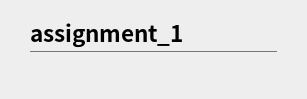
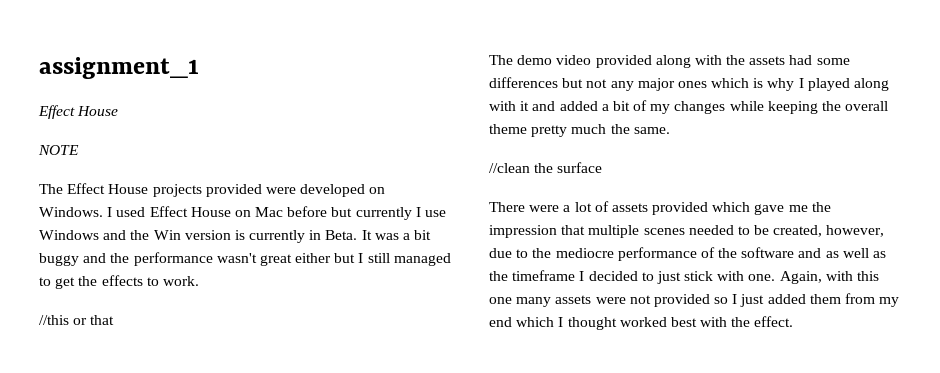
(183, 35) none -> [38,105,119,119] [38,145,79,155] [39,183,386,197] [39,206,447,220] [39,230,432,243] [39,252,451,266] [39,275,199,289] [39,315,115,325] [489,55,850,68] [489,77,890,91] [489,100,889,114] [489,124,670,137] [489,162,603,173] [489,201,831,215] [489,225,885,238] [489,247,887,261] [489,270,880,284] [489,293,900,307] [489,316,794,330] // Effect House // NOTE // The Effect House projects provided were developed on Windows. I used Effect House on Mac before but currently I use Windows and the Win version is currently in Beta. It was a bit buggy and the performance wasn't great either but I still managed to get the effects to work. // //this or that // The demo video provided along with the assets had some differences but not any major ones which is why I played along with it and added a bit of my changes while keeping the overall theme pretty much the same. // //clean the surface // There were a lot of assets provided which gave me the impression that multiple scenes needed to be created, however, due to the mediocre performance of the software and as well as the timeframe I decided to just stick with one. Again, with this one many assets were not provided so I just added them from my end which I thought worked best with the effect.

